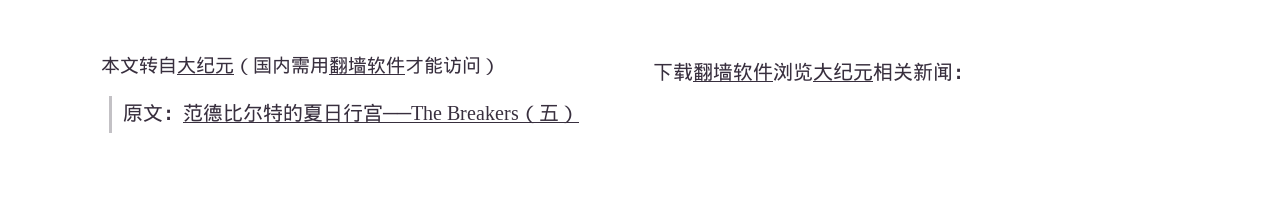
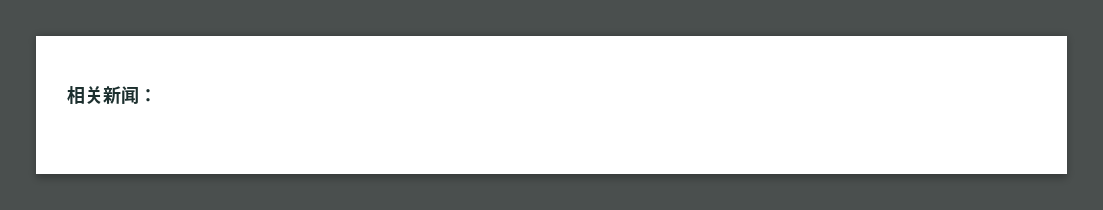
[101,56,500,75] [123,103,580,124] [653,62,873,81] 本文转自大纪元（国内需用翻墙软件才能访问） // 原文：范德比尔特的夏日行宫──The Breakers（五） // 下载翻墙软件浏览大纪元 -> (67, 95) none

